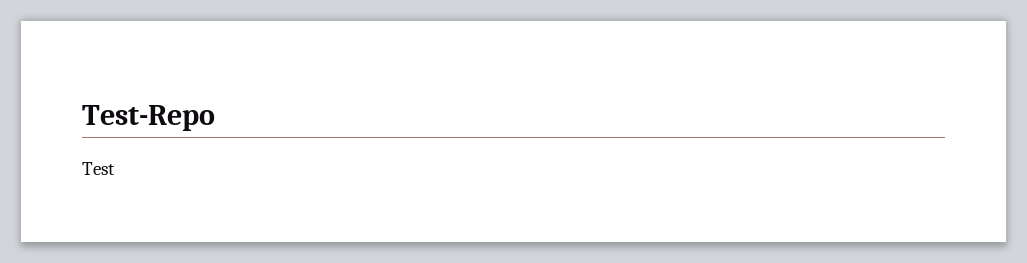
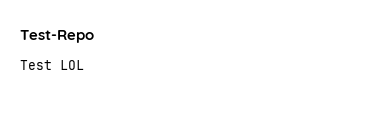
(115, 168) none -> [60,60,84,70] LOL

